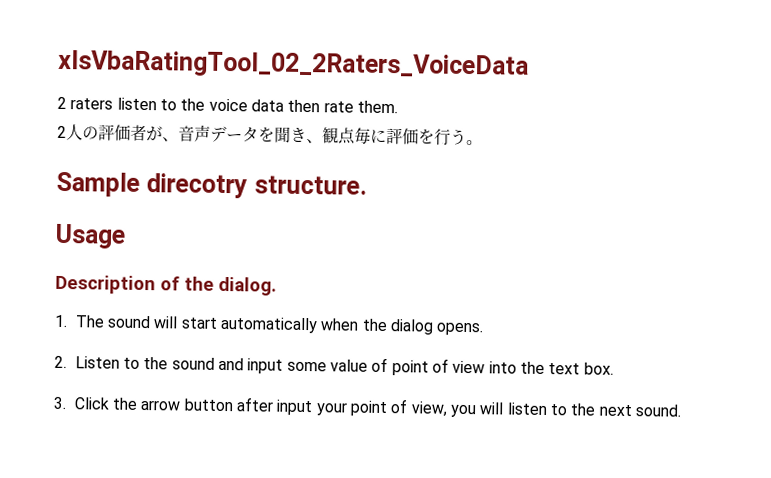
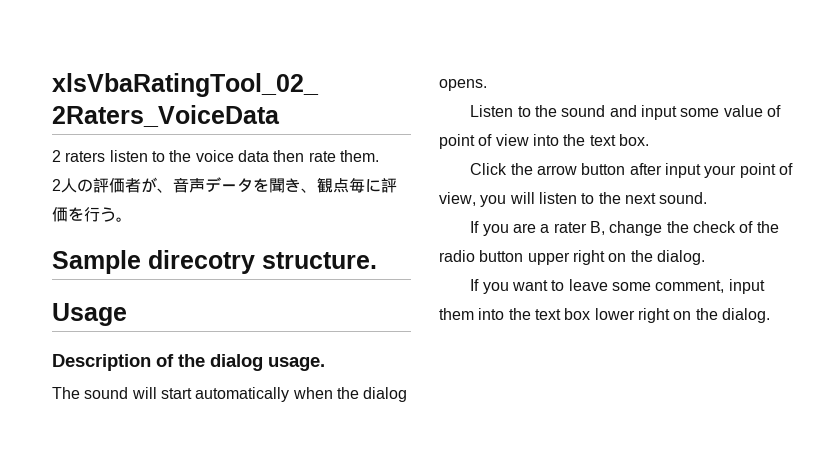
[218,276,277,296] [54,314,68,328] dialog. // 1. -> [210,354,325,371] dialog usage. //
[54,355,67,369] 2. -> (487, 85) none
[53,396,67,410] 3. -> (649, 140) none
(681, 410) none -> [470,221,779,236] [439,250,705,265] [470,279,765,294] [439,308,770,323] // If you are a rater B, change the check of the radio button upper right on the dialog. // If you want to leave some comment, input them into the text box lower right on the dialog.

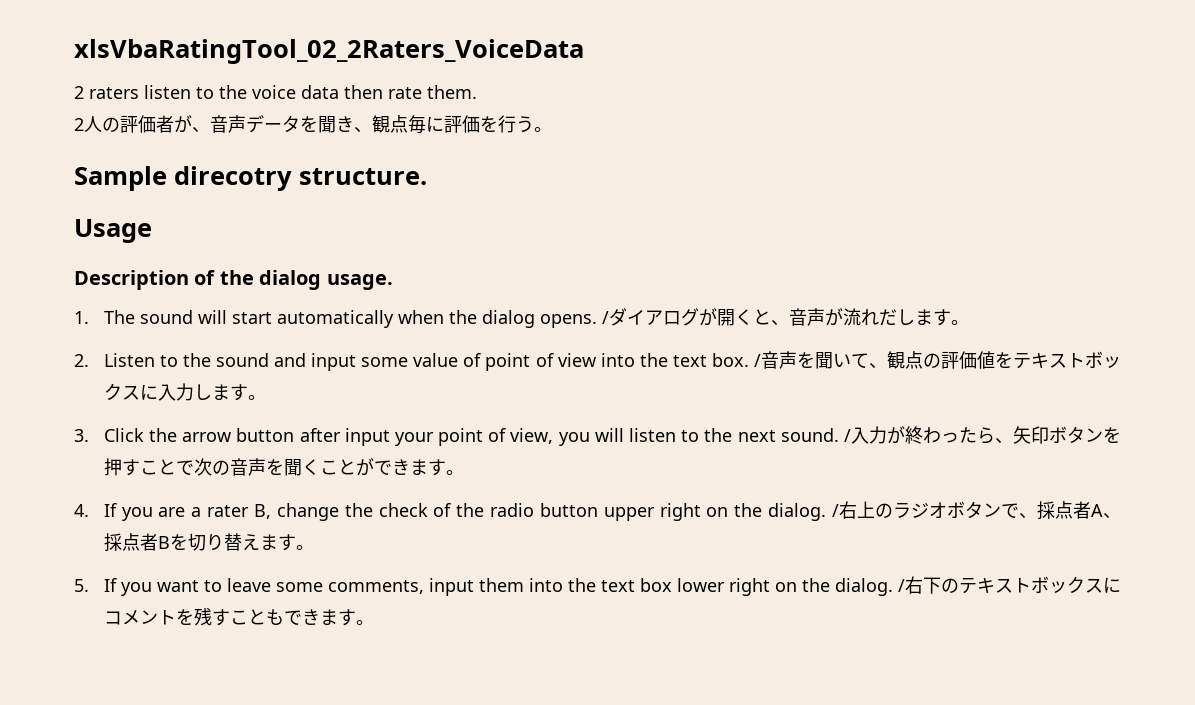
(325, 364) none -> [74,311,89,324] 1.
(487, 85) // -> [601,308,969,326] [74,354,89,367] /ダイアログが開くと、音声が流れだします。 // 2.
(649, 140) // -> [753,351,1121,369] [103,383,266,401] [74,429,89,442] /音声を聞いて、観点の評価値をテキストボックスに入力します。 // 3.
(708, 198) // -> [844,426,1122,444] [103,458,464,476] [74,504,89,517] /入力が終わったら、矢印ボタンを押すことで次の音声を聞くことができます。 // 4.
(705, 257) // -> [832,501,1121,520] [103,533,314,552] [74,579,89,592] /右上のラジオボタンで、採点者A、採点者Bを切り替えます。 // 5.
[655,280,725,293] comment, -> [327,580,424,594] comments,
(770, 315) none -> [897,576,1121,594] [103,608,374,626] /右下のテキストボックスにコメントを残すこともできます。

